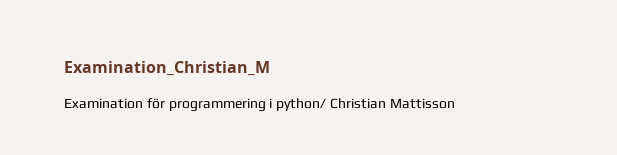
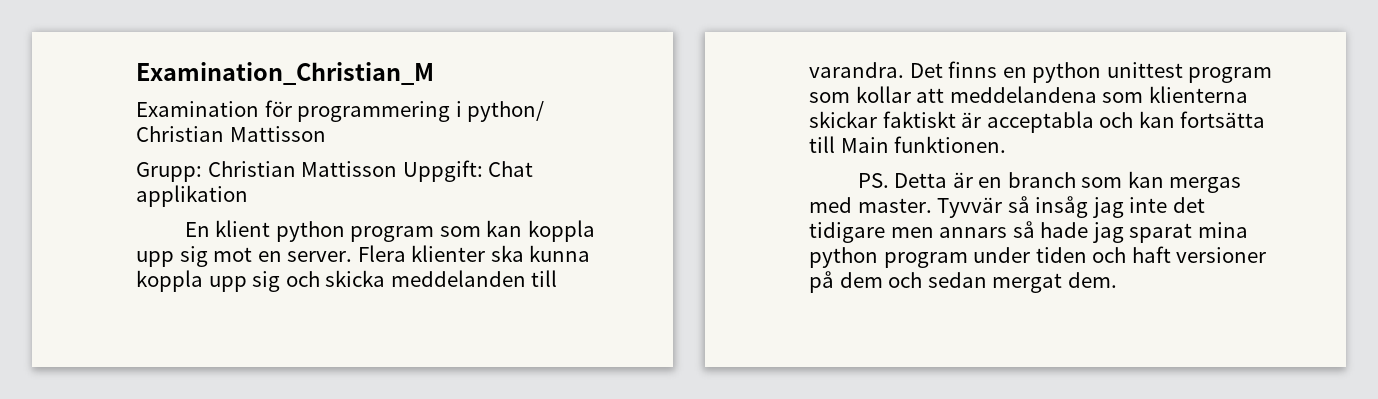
(455, 103) none -> [136,160,534,182] [136,185,248,207] [184,220,595,242] [136,245,591,267] [136,270,558,292] [809,61,1273,83] [809,86,1248,103] [809,111,1266,133] [809,136,1007,153] [857,171,1242,193] [809,196,1205,218] [809,221,1248,243] [809,246,1267,268] [809,271,1117,293] // Grupp: Christian Mattisson Uppgift: Chat applikation // En klient python program som kan koppla upp sig mot en server. Flera klienter ska kunna koppla upp sig och skicka meddelanden till varandra. Det finns en python unittest program som kollar att meddelandena som klienterna skickar faktiskt är acceptabla och kan fortsätta till Main funktionen. // PS. Detta är en branch som kan mergas med master. Tyvvär så insåg jag inte det tidigare men annars så hade jag sparat mina python program under tiden och haft versioner på dem och sedan mergat dem.

